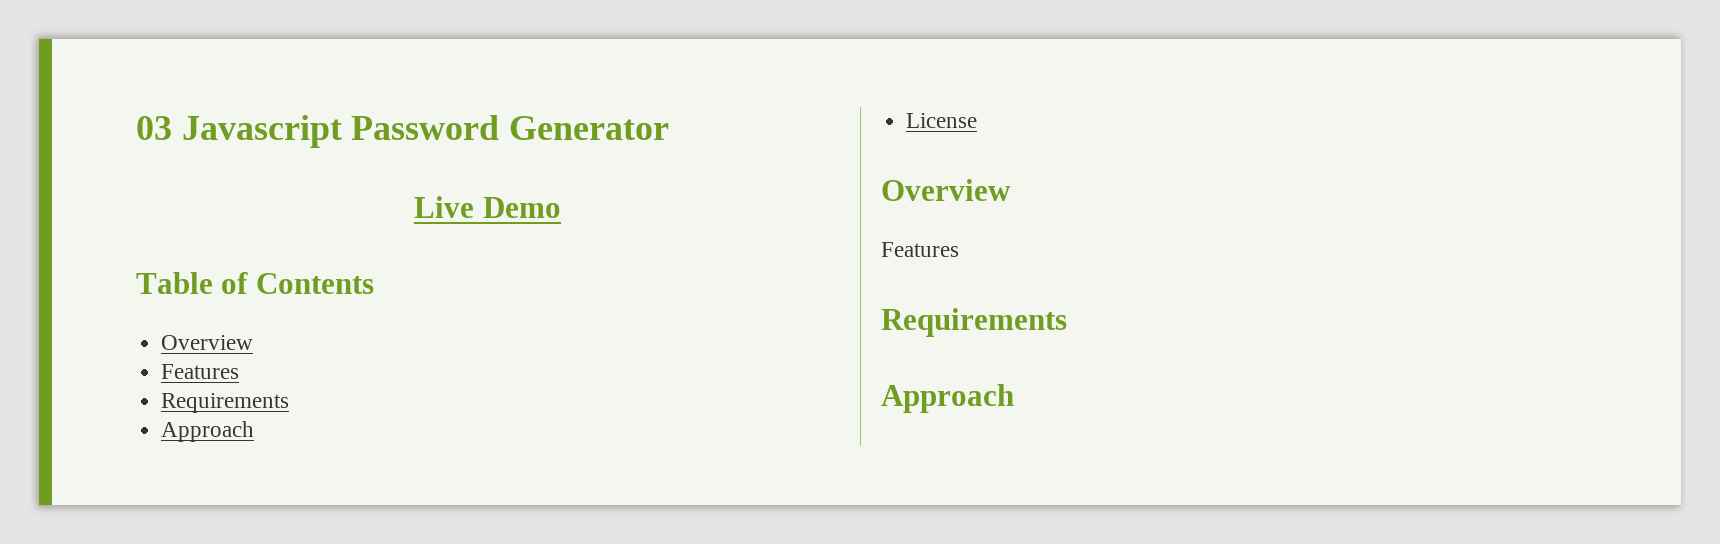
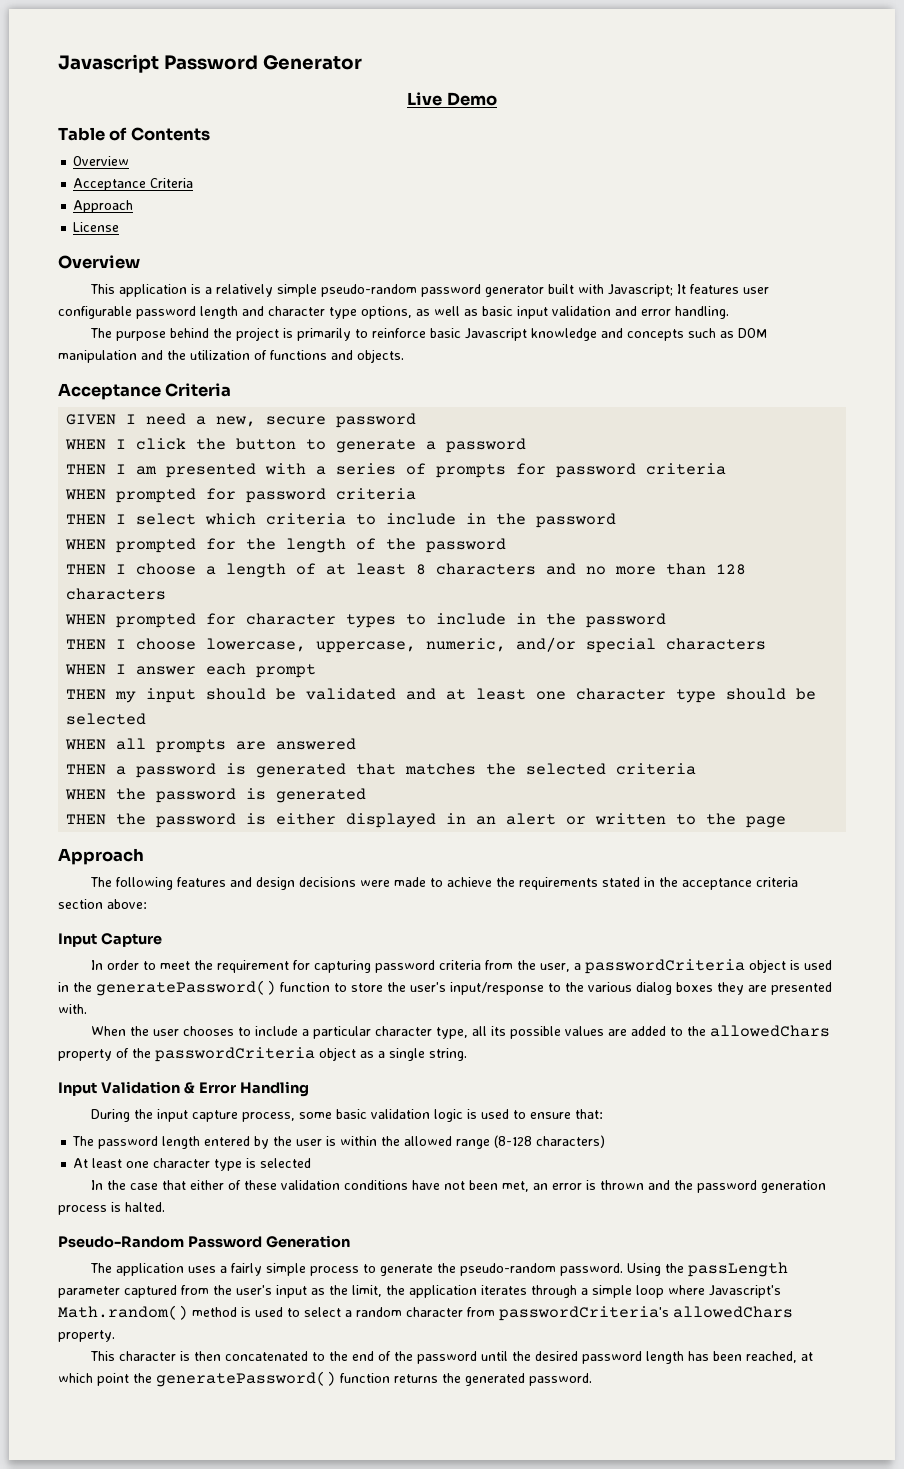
[136,116,172,140] 03 -> (58, 63) none
[161,364,240,379] [161,393,290,413] Features // Requirements -> [73,178,194,191] Acceptance Criteria
[881,242,959,257] [881,308,1067,337] [881,384,1014,413] Features // Requirements // Approach -> [90,284,770,297] [58,306,729,319] [90,327,768,341] [58,349,404,363] [58,383,232,400] [66,413,417,428] [65,438,527,453] [66,463,727,478] [65,488,417,503] [66,513,617,528] [65,538,507,553] [66,563,747,578] [66,588,167,600] [65,613,667,628] [66,637,767,653] [65,663,317,678] [66,688,817,703] [66,713,147,725] [65,738,357,753] [66,763,697,778] [65,788,367,803] [66,813,787,828] [58,848,144,865] [90,877,799,890] [58,899,147,909] [58,933,162,947] [91,959,833,974] [58,980,832,996] [58,1004,87,1014] [91,1025,831,1039] [58,1047,467,1062] [58,1081,309,1097] [91,1109,604,1122] [72,1135,606,1149] [73,1158,312,1171] [91,1180,827,1193] [58,1202,165,1215] [58,1235,350,1248] [90,1262,789,1277] [58,1285,781,1298] [58,1305,793,1321] [58,1330,115,1342] [90,1351,814,1364] [58,1371,592,1387] This application is a relatively simple pseudo-random password generator built with Javascript; It features user configurable password length and character type options, as well as basic input validation and error handling. // The purpose behind the project is primarily to reinforce basic Javascript knowledge and concepts such as DOM manipulation and the utilization of functions and objects. // Acceptance Criteria // GIVEN I need a new, secure password // WHEN I click the button to generate a password // THEN I am presented with a series of prompts for password criteria // WHEN prompted for password criteria // THEN I select which criteria to include in the password // WHEN prompted for the length of the password // THEN I choose a length of at least 8 characters and no more than 128 characters // WHEN prompted for character types to include in the password // THEN I choose lowercase, uppercase, numeric, and/or special characters // WHEN I answer each prompt // THEN my input should be validated and at least one character type should be selected // WHEN all prompts are answered // THEN a password is generated that matches the selected criteria // WHEN the password is generated // THEN the password is either displayed in an alert or written to the page // Approach // The following features and design decisions were made to achieve the requirements stated in the acceptance criteria section above: // Input Capture // In order to meet the requirement for capturing password criteria from the user, a passwordCriteria object is used in the generatePassword() function to store the user's input/response to the various dialog boxes they are presented with. // When the user chooses to include a particular character type, all its possible values are added to the allowedChars property of the passwordCriteria object as a single string. // Input Validation & Error Handling // During the input capture process, some basic validation logic is used to ensure that: // The password length entered by the user is within the allowed range (8-128 characters) // At least one character type is selected // In the case that either of these validation conditions have not been met, an error is thrown and the password generation process is halted. // Pseudo-Random Password Generation // The application uses a fairly simple process to generate the pseudo-random password. Using the passLength parameter captured from the user's input as the limit, the application iterates through a simple loop where Javascript's Math.random() method is used to select a random character from passwordCriteria's allowedChars property. // This character is then concatenated to the end of the password until the desired password length has been reached, at which point the generatePassword() function returns the generated password.

